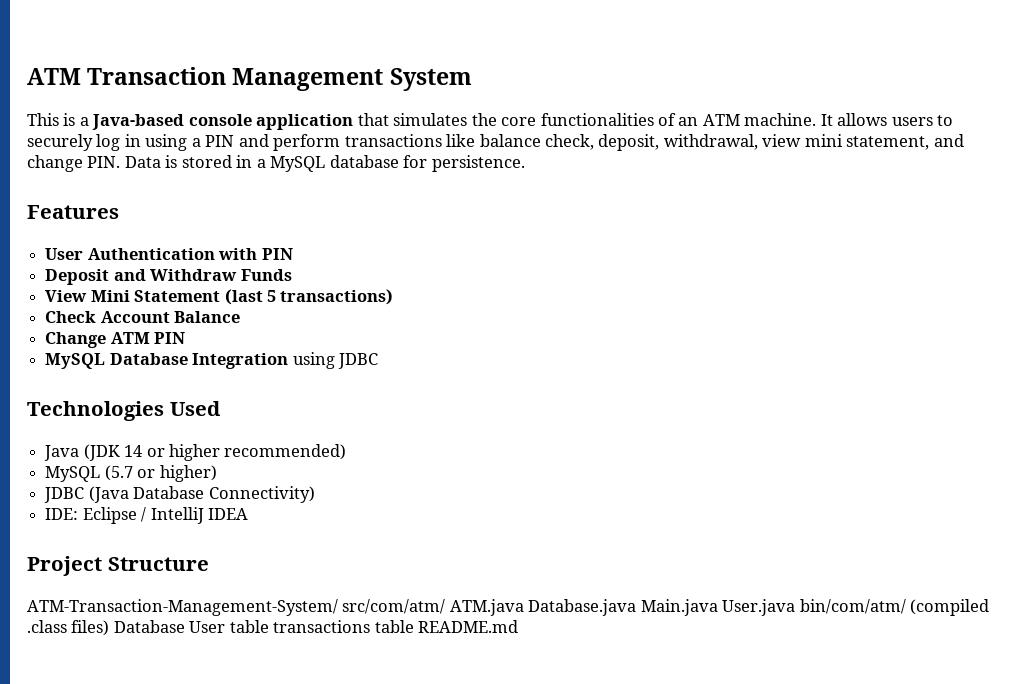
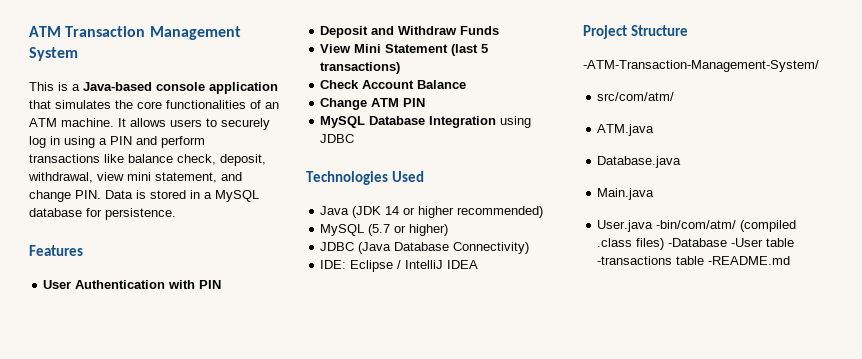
[27,599,338,616] ATM-Transaction-Management-System/ -> [583,60,819,72] -ATM-Transaction-Management-System/ //
(446, 606) none -> (675, 96) //
(524, 607) none -> (655, 130) //
(637, 607) none -> (682, 162) //
[722,599,906,616] User.java bin/com/atm/ -> [597,220,737,232] // User.java -bin/com/atm/
[113,620,519,633] Database User table transactions table README.md -> [668,238,795,247] [597,256,791,265] -Database -User table -transactions table -README.md

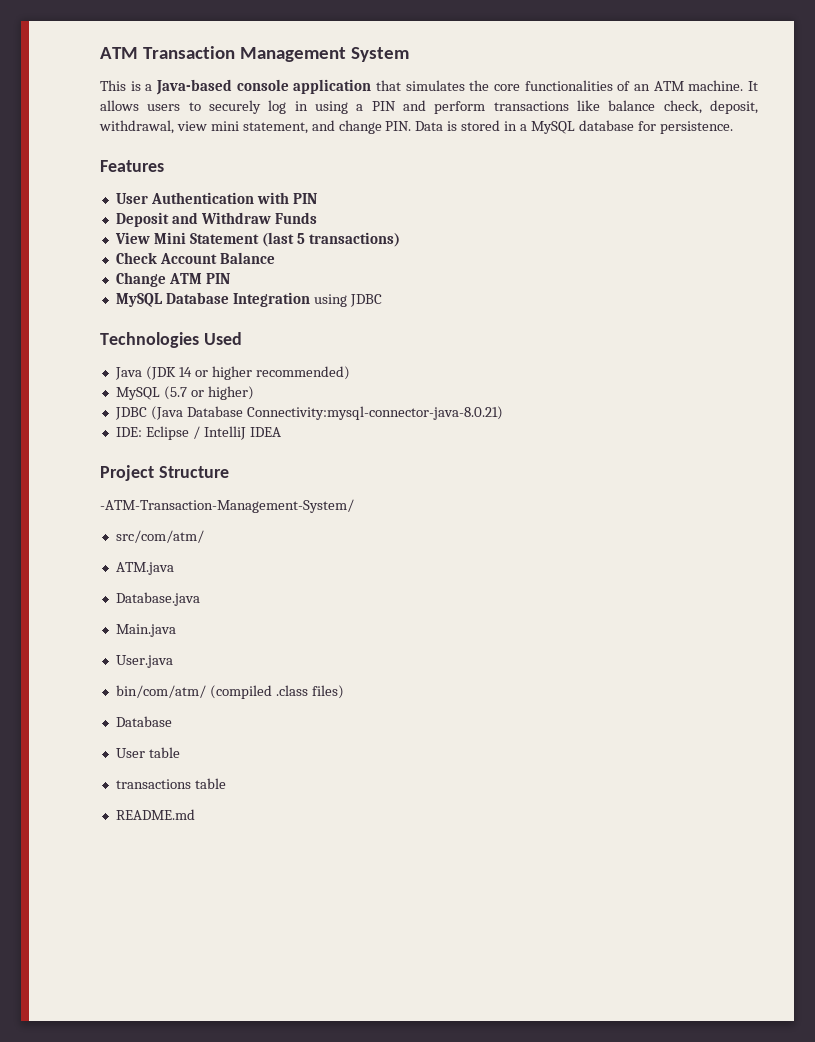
[453,242,530,254] Connectivity) -> [246,406,503,420] Connectivity:mysql-connector-java-8.0.21)
[656,220,737,229] -bin/com/atm/ -> [115,685,206,698] // bin/com/atm/
[668,238,795,247] [597,256,791,265] -Database -User table -transactions table -README.md -> [115,716,172,727] [115,747,180,758] [115,778,226,789] [115,809,195,820] // Database // User table // transactions table // README.md

